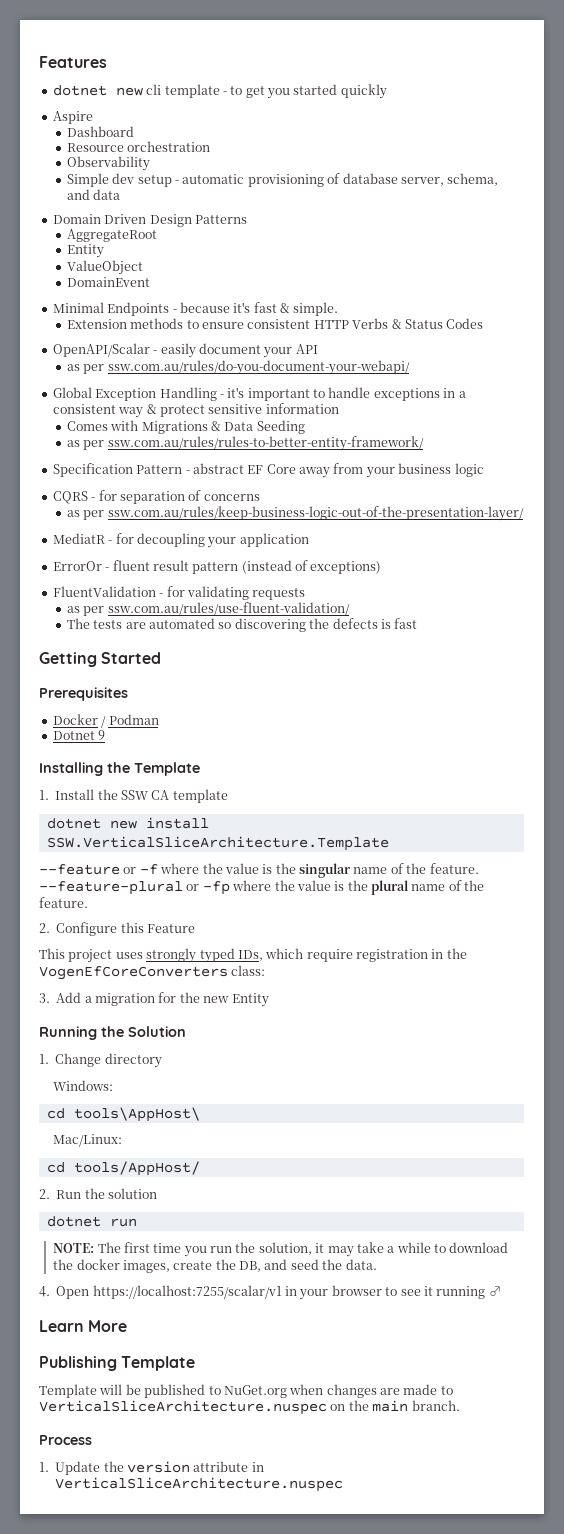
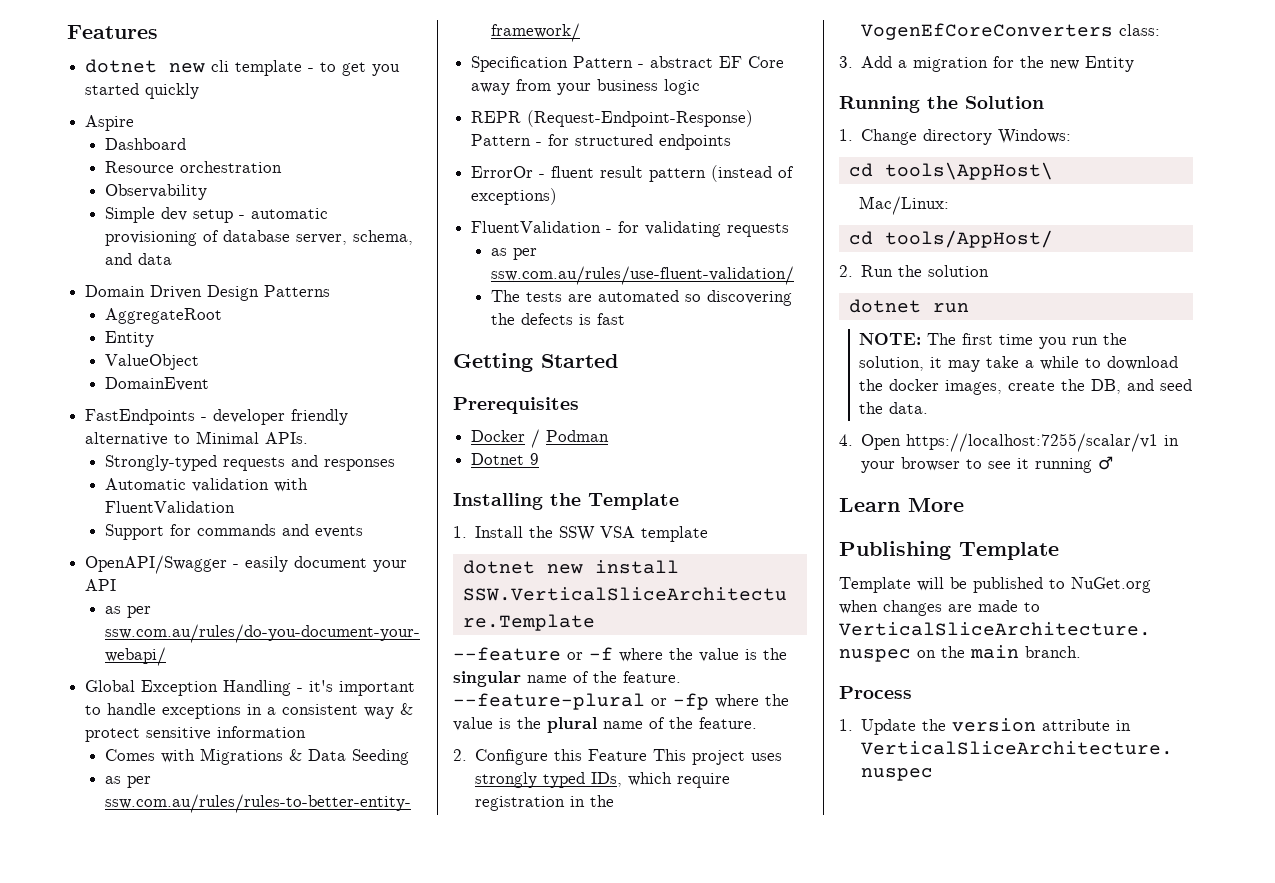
[52,302,339,316] [66,318,484,329] [52,343,150,357] Minimal Endpoints - because it's fast & simple. // Extension methods to ensure consistent HTTP Verbs & Status Codes // OpenAPI/Scalar -> [85,409,349,425] [85,431,309,446] [105,455,396,471] [105,478,309,492] [105,501,236,513] [105,524,364,540] [85,555,228,574] FastEndpoints - developer friendly alternative to Minimal APIs. // Strongly-typed requests and responses // Automatic validation with FluentValidation // Support for commands and events // OpenAPI/Swagger
[52,490,260,504] [66,506,524,521] [52,533,309,548] CQRS - for separation of concerns // as per ssw.com.au/rules/keep-business-logic-out-of-the-presentation-layer/ // MediatR - for decoupling your application -> [471,110,754,127] [471,134,732,150] REPR (Request-Endpoint-Response) Pattern - for structured endpoints
[151,790,170,800] CA -> [600,526,636,538] VSA
(195, 928) // -> (648, 755) none
(162, 1060) // -> (993, 137) none

